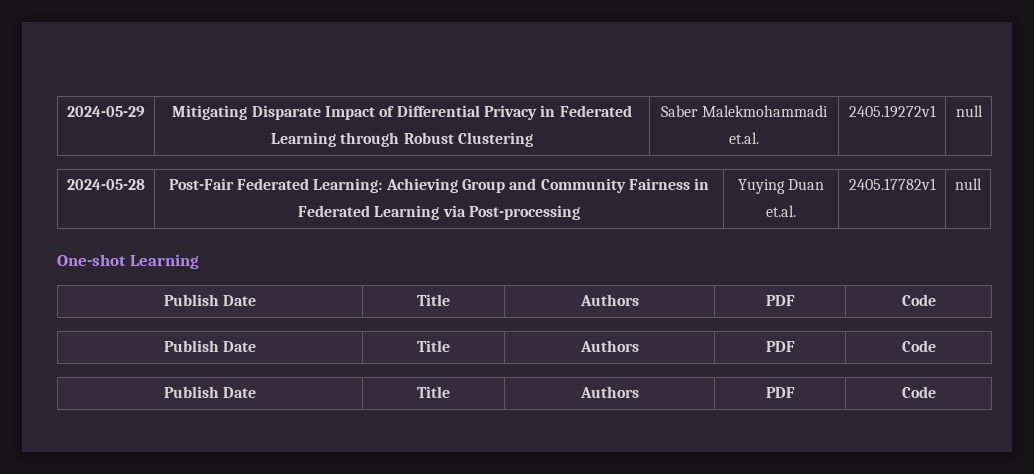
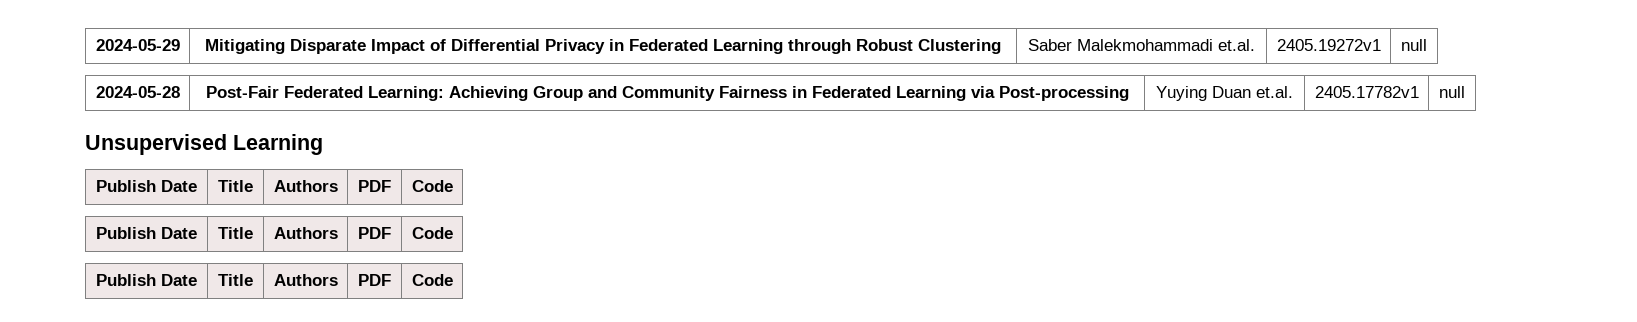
[57,254,126,266] One-shot -> [85,134,227,155] Unsupervised

